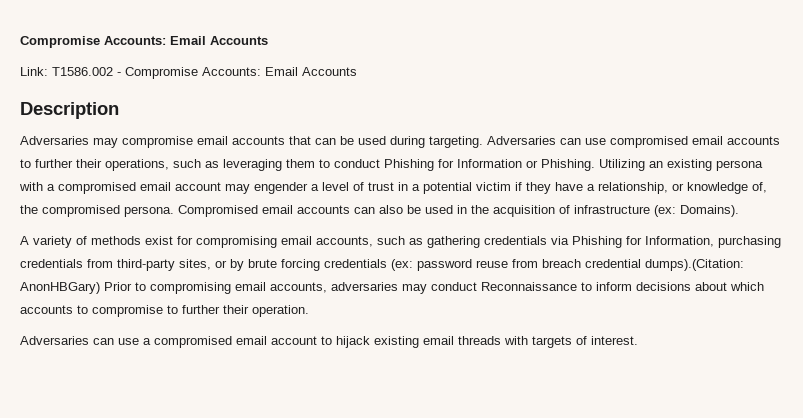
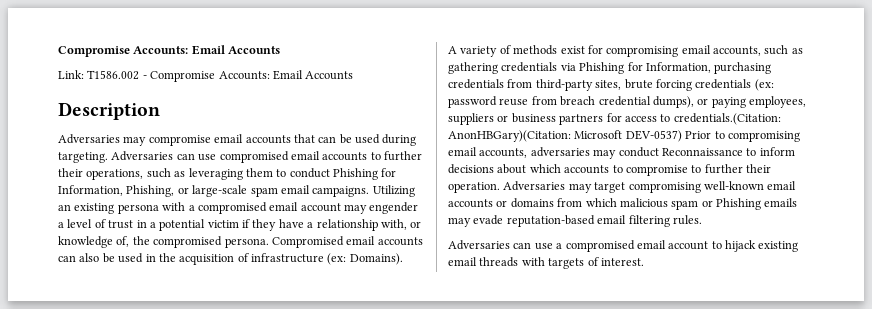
[457,159,595,171] Information or Phishing. -> [58,185,370,197] Information, Phishing, or large-scale spam email campaigns.
[598,182,668,194] relationship, -> [316,219,407,231] relationship with,
[215,259,244,271] or by -> (622, 85) none
[645,259,744,271] [20,282,100,294] dumps).(Citation: AnonHBGary) -> [652,96,806,108] [448,113,781,125] [448,130,682,142] dumps), or paying employees, suppliers or business partners for access to credentials.(Citation: AnonHBGary)(Citation: Microsoft DEV-0537)
(309, 311) none -> [503,181,797,193] [448,198,798,210] [448,215,702,227] Adversaries may target compromising well-known email accounts or domains from which malicious spam or Phishing emails may evade reputation-based email filtering rules.

